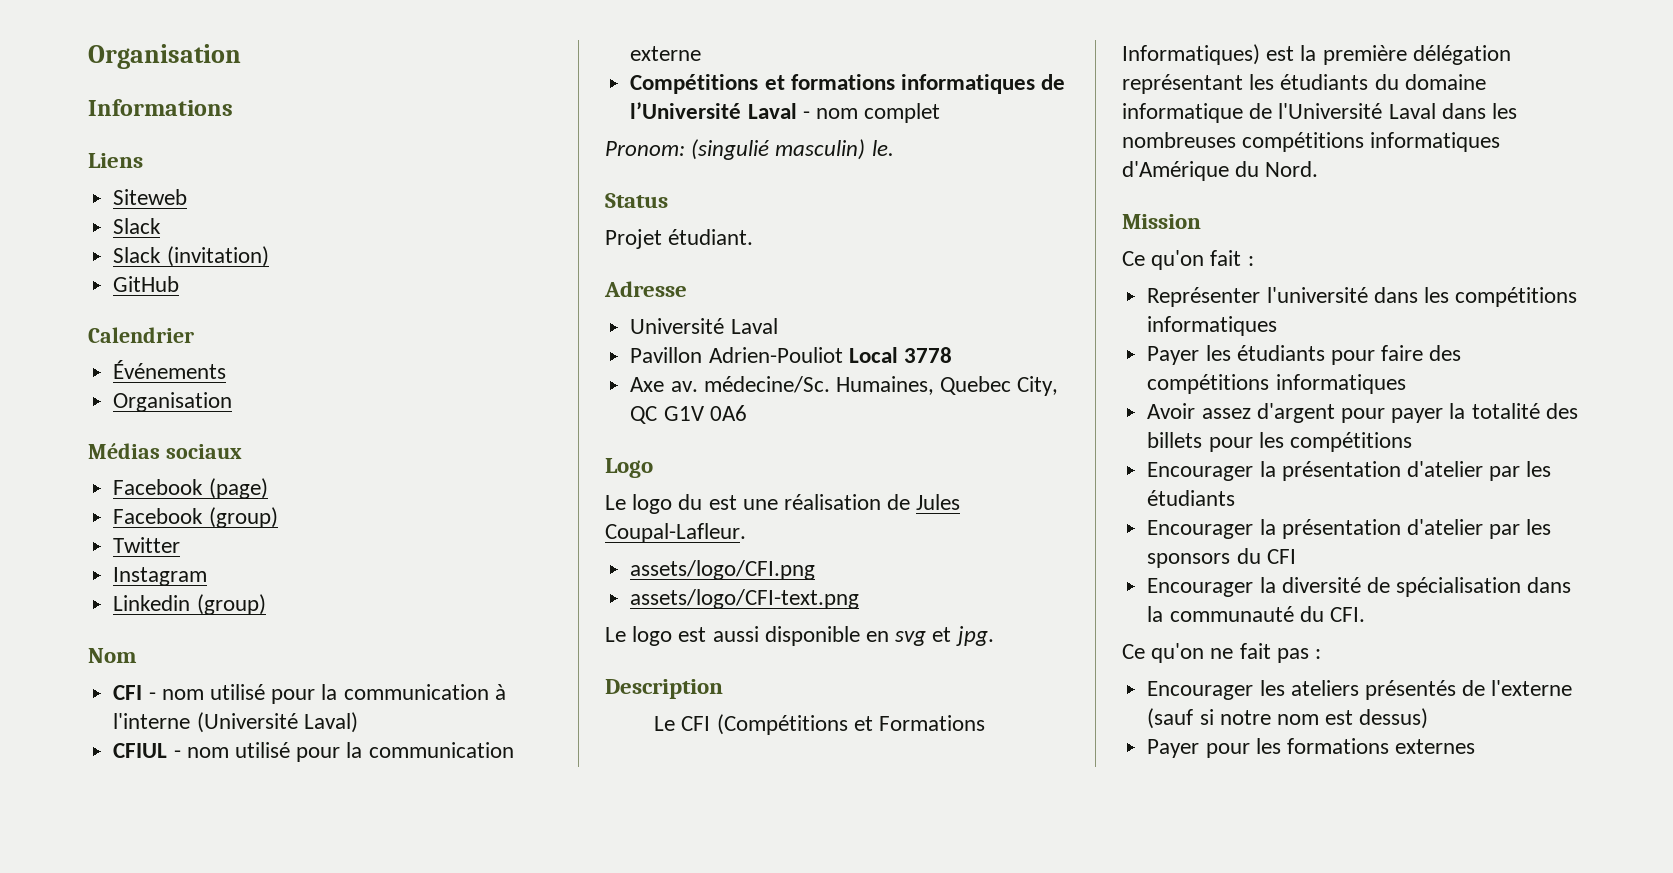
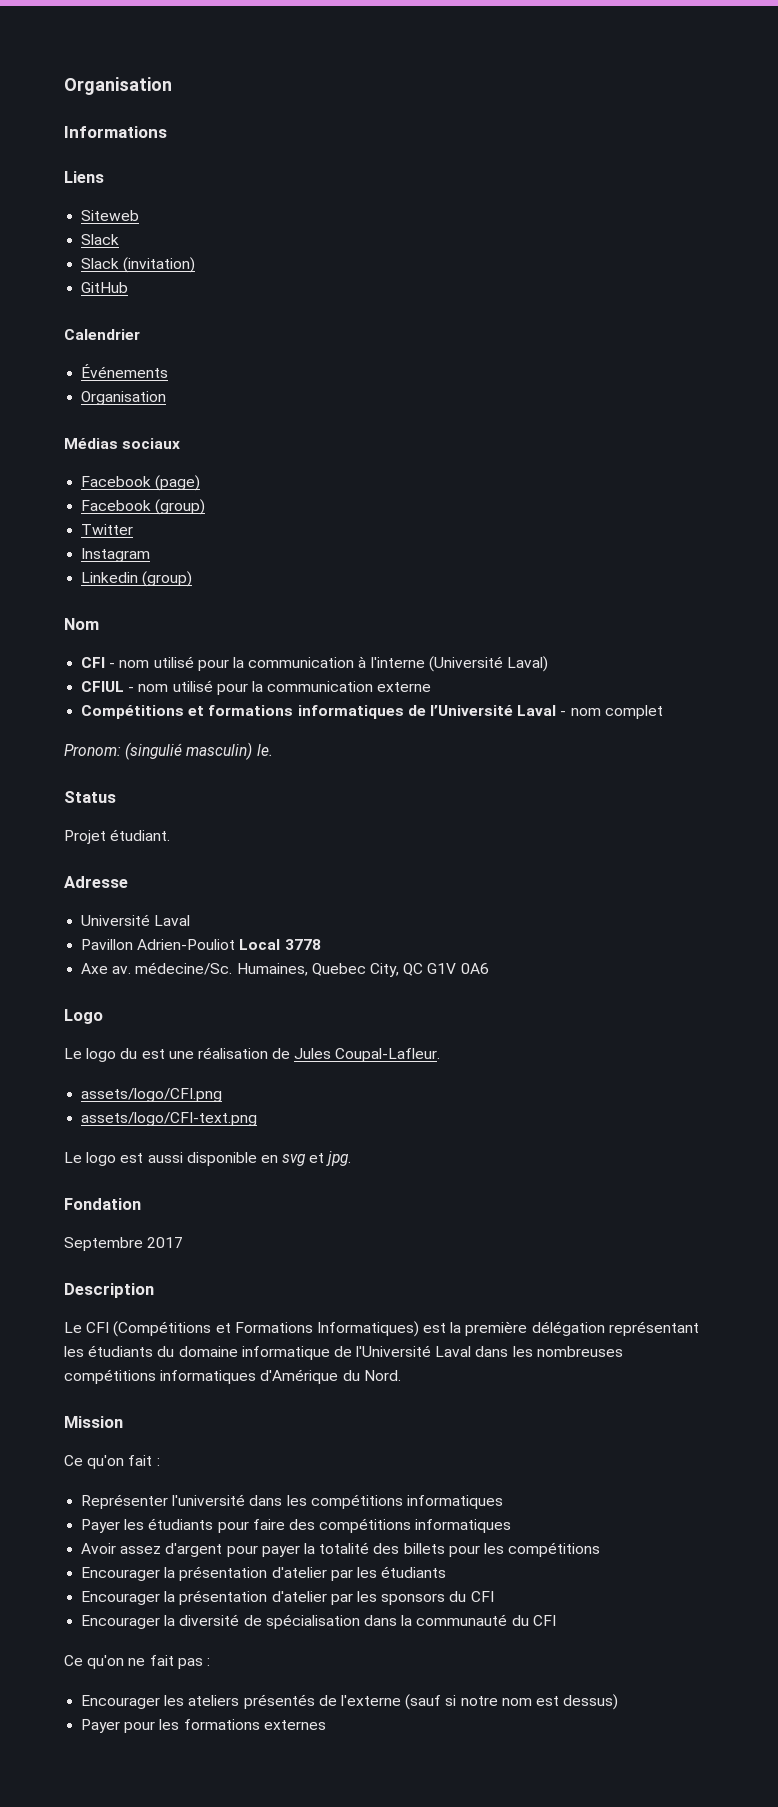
(994, 636) none -> [64,1198,141,1210] [64,1237,184,1251] // Fondation // Septembre 2017
[1329,607,1365,622] CFI. -> [532,1615,556,1626] CFI

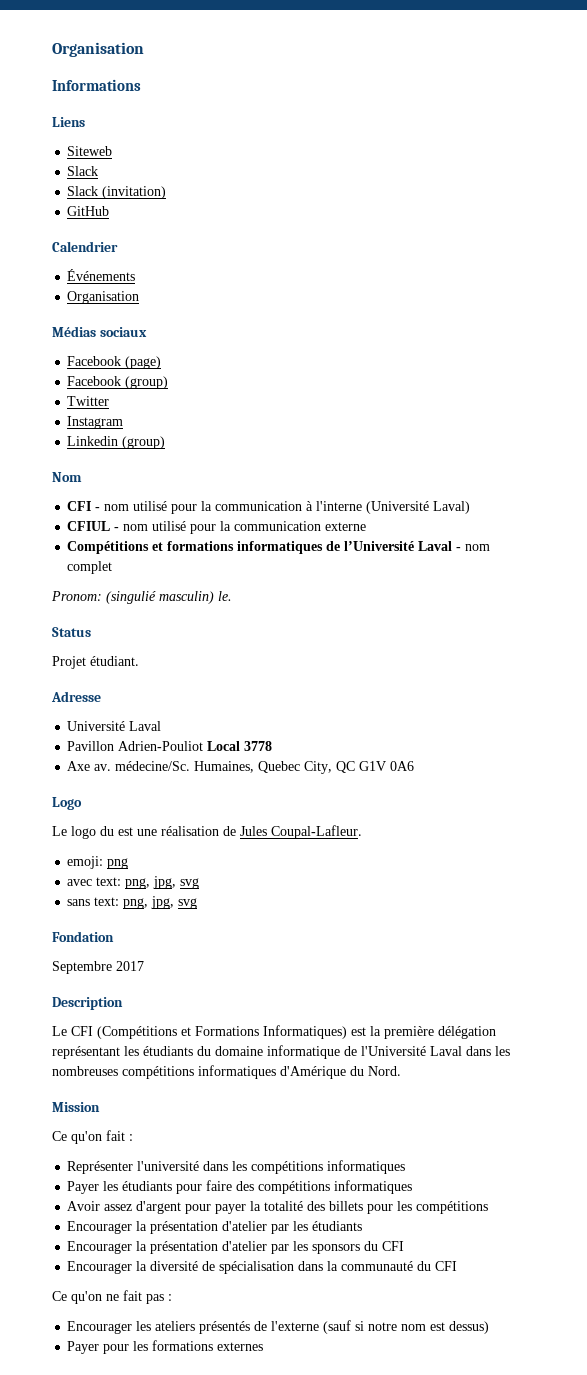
[81,1088,223,1102] [81,1112,258,1126] [64,1151,352,1166] assets/logo/CFI.png // assets/logo/CFI-text.png // Le logo est aussi disponible en svg et jpg. -> [67,856,129,869] [67,876,200,889] [67,896,198,909] emoji: png // avec text: png, jpg, svg // sans text: png, jpg, svg

